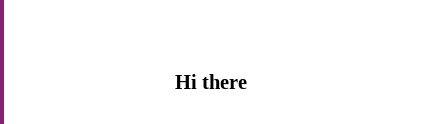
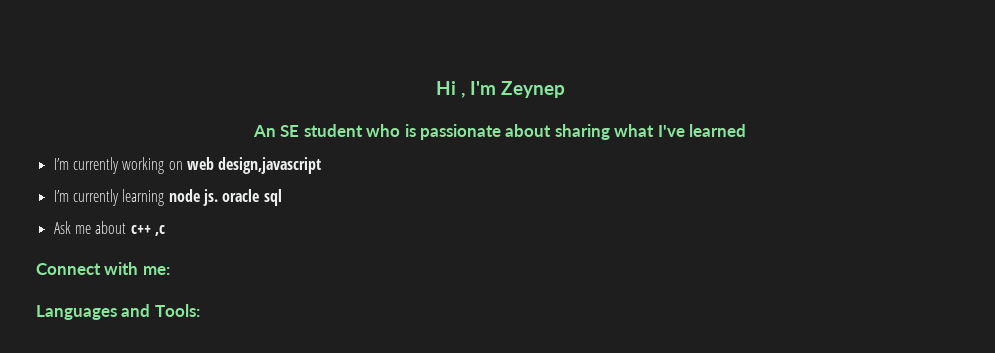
[202,74,248,89] there -> [460,81,565,98] [252,124,747,140] [53,157,322,174] [53,189,282,206] [53,221,165,236] [36,262,170,275] [36,304,200,320] , I'm Zeynep // An SE student who is passionate about sharing what I've learned // I’m currently working on web design,javascript // I’m currently learning node js. oracle sql // Ask me about c++ ,c // Connect with me: // Languages and Tools:

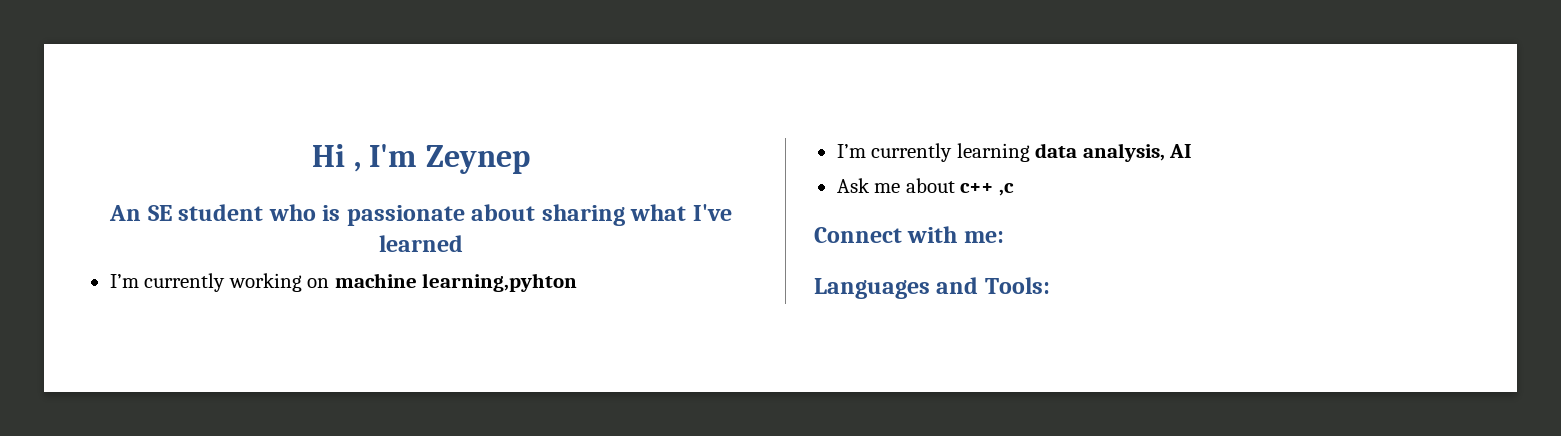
[186,157,322,174] web design,javascript -> [334,273,578,292] machine learning,pyhton
[168,189,282,206] node js. oracle sql -> [1035,143,1193,162] data analysis, AI

